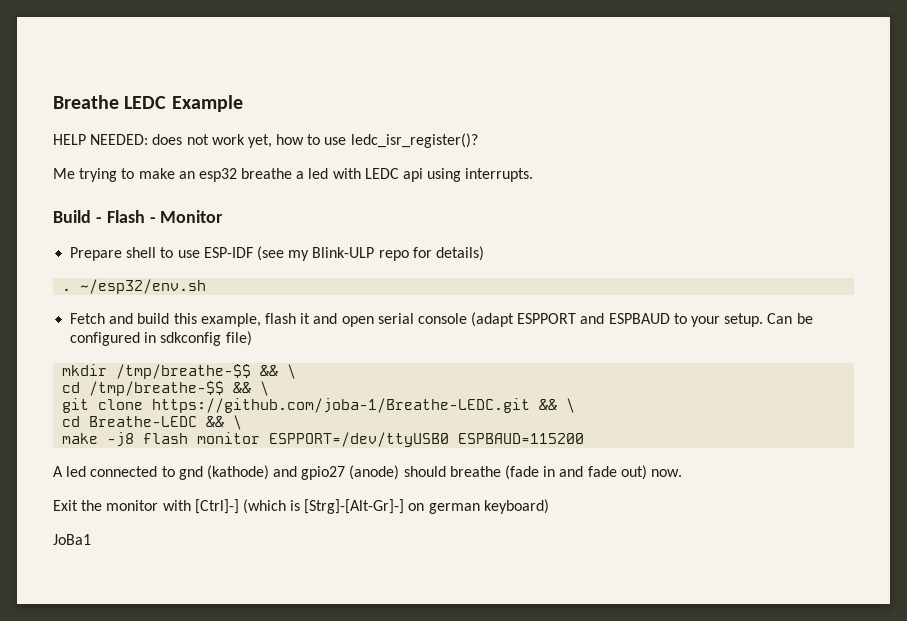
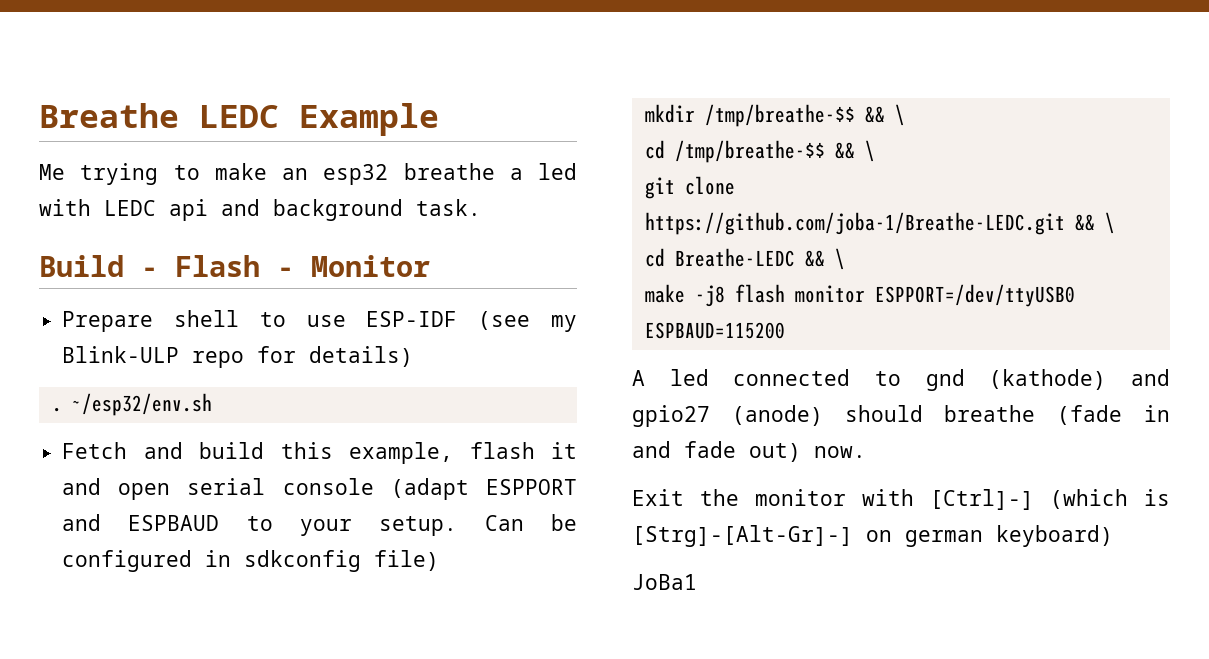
[53,133,478,148] // HELP NEEDED: does not work yet, how to use ledc_isr_register()? -> (439, 119) none
[427,168,534,182] using interrupts. -> [221,199,481,221] and background task.

